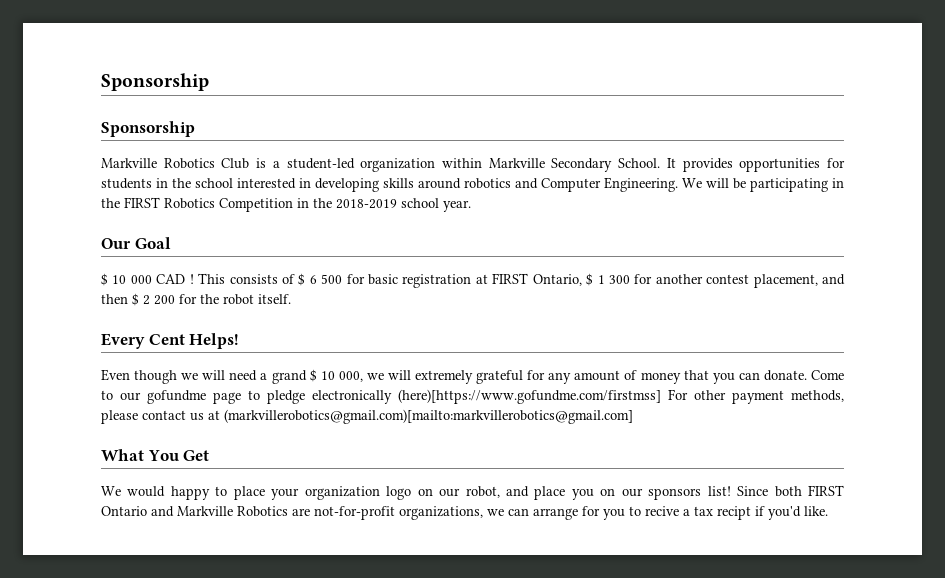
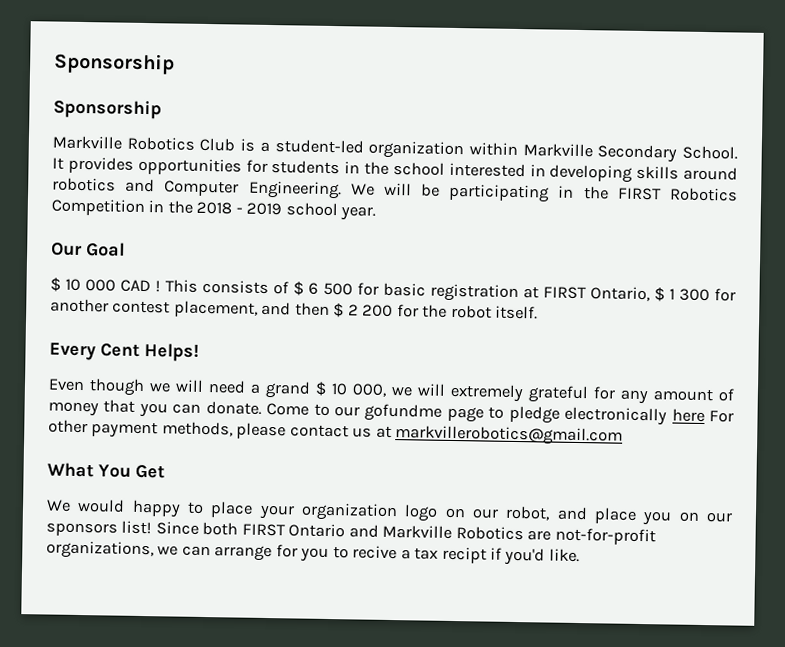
[336,199,397,209] 2018-2019 -> [196,201,283,216] 2018 - 2019
[398,389,661,404] (here)[https://www.gofundme.com/firstmss] -> [671,408,705,423] here
[224,409,633,424] (markvillerobotics@gmail.com)[mailto:markvillerobotics@gmail.com] -> [395,425,624,446] markvillerobotics@gmail.com

